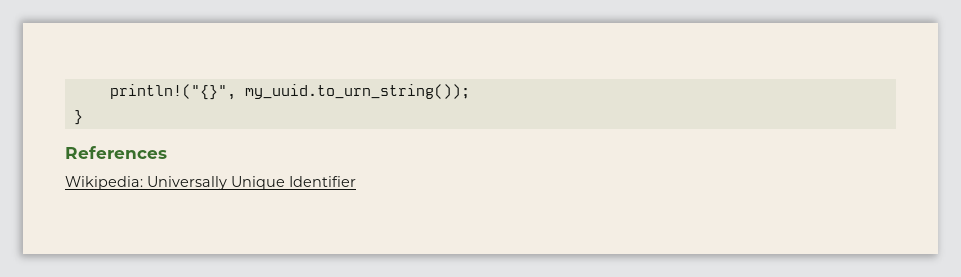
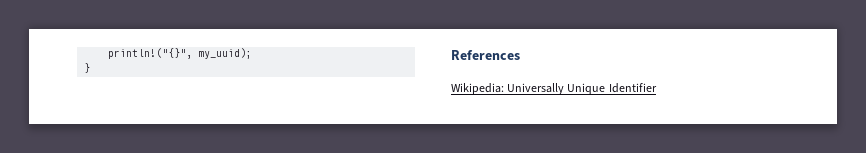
[244,84,470,99] my_uuid.to_urn_string()); -> [198,48,253,59] my_uuid);

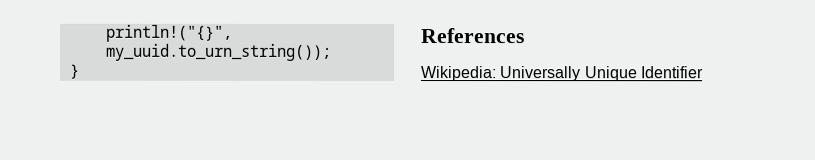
[198,48,253,59] my_uuid); -> [105,43,332,61] my_uuid.to_urn_string());

